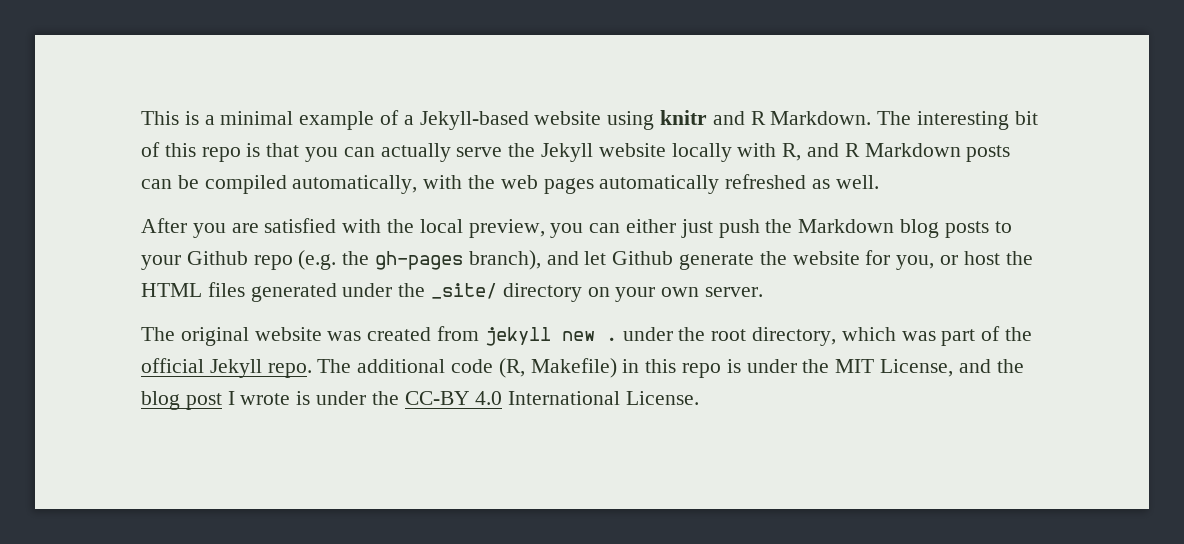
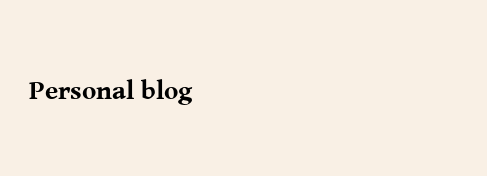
[141,110,1038,130] [141,142,1011,162] [141,174,879,194] [141,218,1012,238] [141,250,1033,270] [141,282,764,302] [141,326,1033,346] [141,358,1024,378] [141,391,700,410] This is a minimal example of a Jekyll-based website using knitr and R Markdown. The interesting bit of this repo is that you can actually serve the Jekyll website locally with R, and R Markdown posts can be compiled automatically, with the web pages automatically refreshed as well. // After you are satisfied with the local preview, you can either just push the Markdown blog posts to your Github repo (e.g. the gh-pages branch), and let Github generate the website for you, or host the HTML files generated under the _site/ directory on your own server. // The original website was created from jekyll new . under the root directory, which was part of the official Jekyll repo. The additional code (R, Makefile) in this repo is under the MIT License, and the blog post I wrote is under the CC-BY 4.0 International License. -> [29,79,194,105] Personal blog

